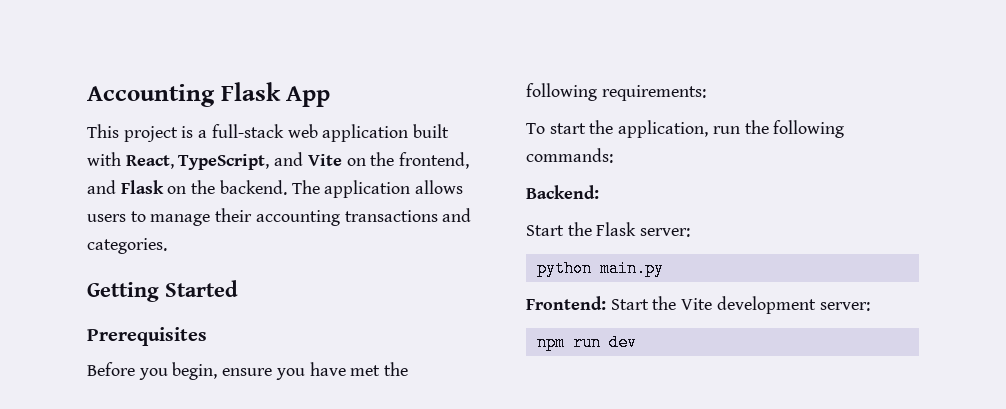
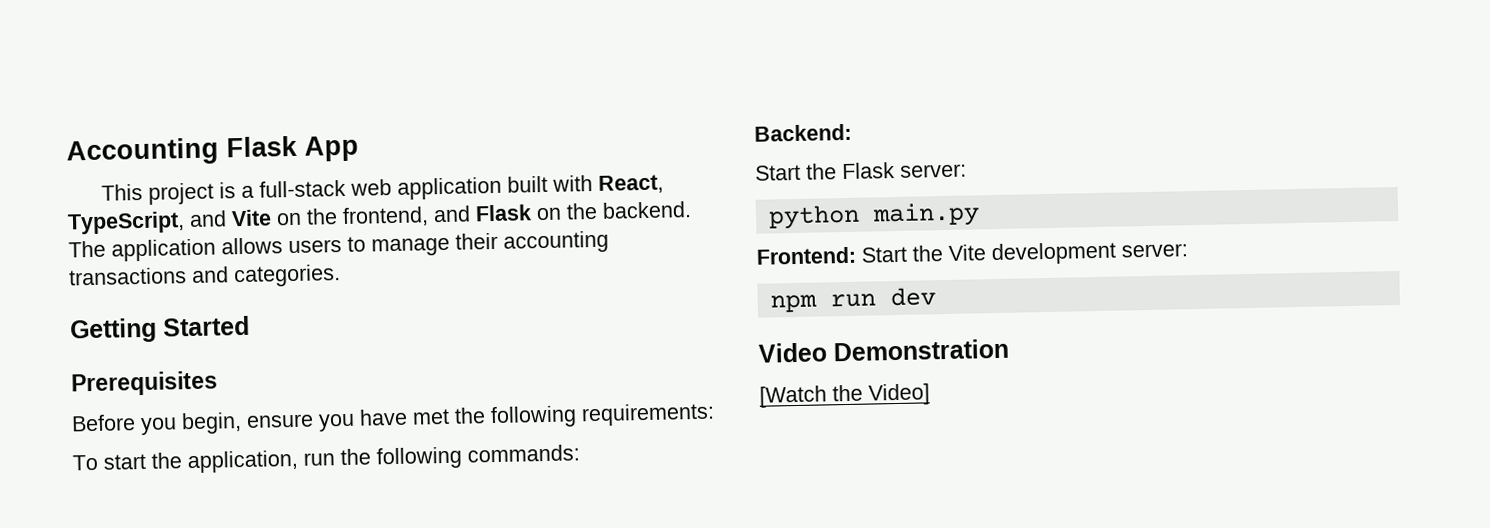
(637, 342) none -> [758,338,1009,363] [759,383,930,408] // Video Demonstration // [Watch the Video]

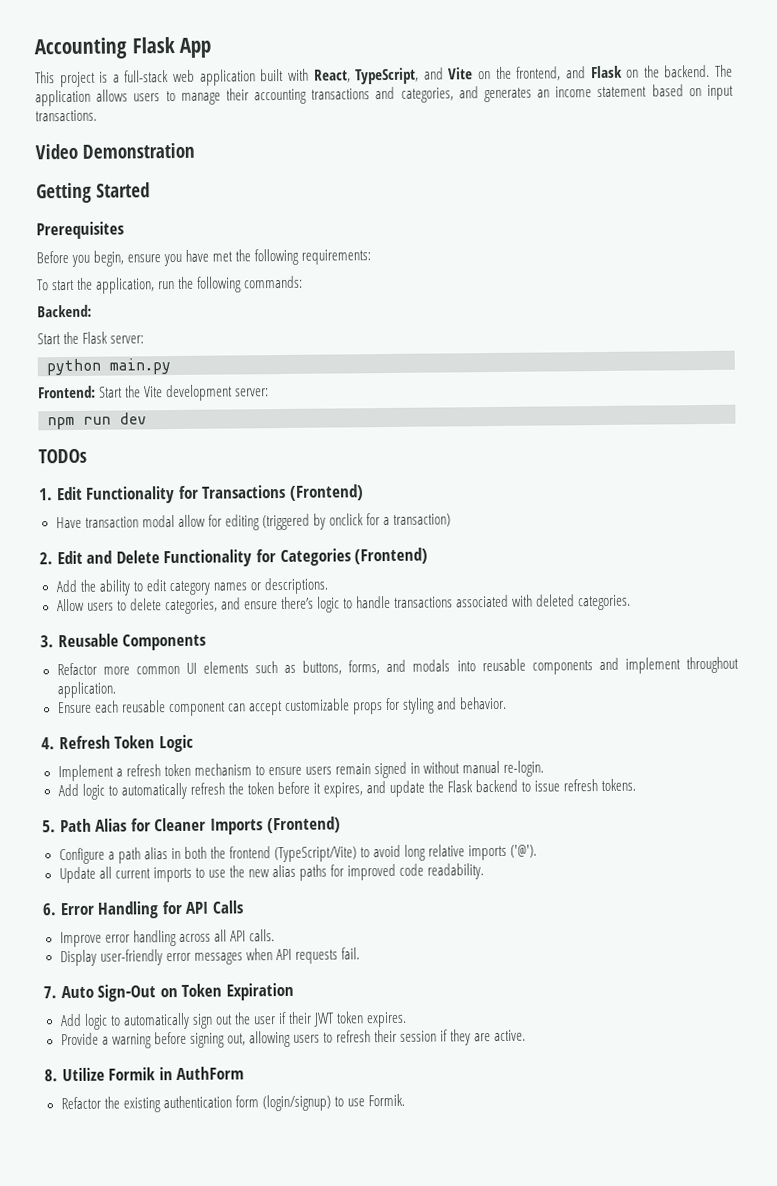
[233,264,341,288] categories. -> [400,84,734,103] [35,109,97,122] [35,142,196,160] categories, and generates an income statement based on input transactions. // Video Demonstration
[758,338,1009,363] [759,383,930,408] Video Demonstration // [Watch the Video] -> [38,448,87,464] [38,484,364,504] [55,513,452,531] [39,547,429,568] [55,577,329,596] [56,594,632,615] [40,633,207,651] [56,656,739,676] [56,681,116,699] [57,696,508,717] [41,734,194,753] [57,760,545,782] [57,778,637,800] [42,816,341,835] [58,844,538,865] [58,863,485,884] [42,900,244,919] [59,929,275,948] [59,947,360,967] [43,982,294,1002] [59,1011,408,1030] [60,1029,527,1049] [44,1066,245,1082] [60,1093,405,1113] TODOs // 1. Edit Functionality for Transactions (Frontend) // Have transaction modal allow for editing (triggered by onclick for a transaction) // 2. Edit and Delete Functionality for Categories (Frontend) // Add the ability to edit category names or descriptions. // Allow users to delete categories, and ensure there’s logic to handle transactions associated with deleted categories. // 3. Reusable Components // Refactor more common UI elements such as buttons, forms, and modals into reusable components and implement throughout application. // Ensure each reusable component can accept customizable props for styling and behavior. // 4. Refresh Token Logic // Implement a refresh token mechanism to ensure users remain signed in without manual re-login. // Add logic to automatically refresh the token before it expires, and update the Flask backend to issue refresh tokens. // 5. Path Alias for Cleaner Imports (Frontend) // Configure a path alias in both the frontend (TypeScript/Vite) to avoid long relative imports ('@'). // Update all current imports to use the new alias paths for improved code readability. // 6. Error Handling for API Calls // Improve error handling across all API calls. // Display user-friendly error messages when API requests fail. // 7. Auto Sign-Out on Token Expiration // Add logic to automatically sign out the user if their JWT token expires. // Provide a warning before signing out, allowing users to refresh their session if they are active. // 8. Utilize Formik in AuthForm // Refactor the existing authentication form (login/signup) to use Formik.

